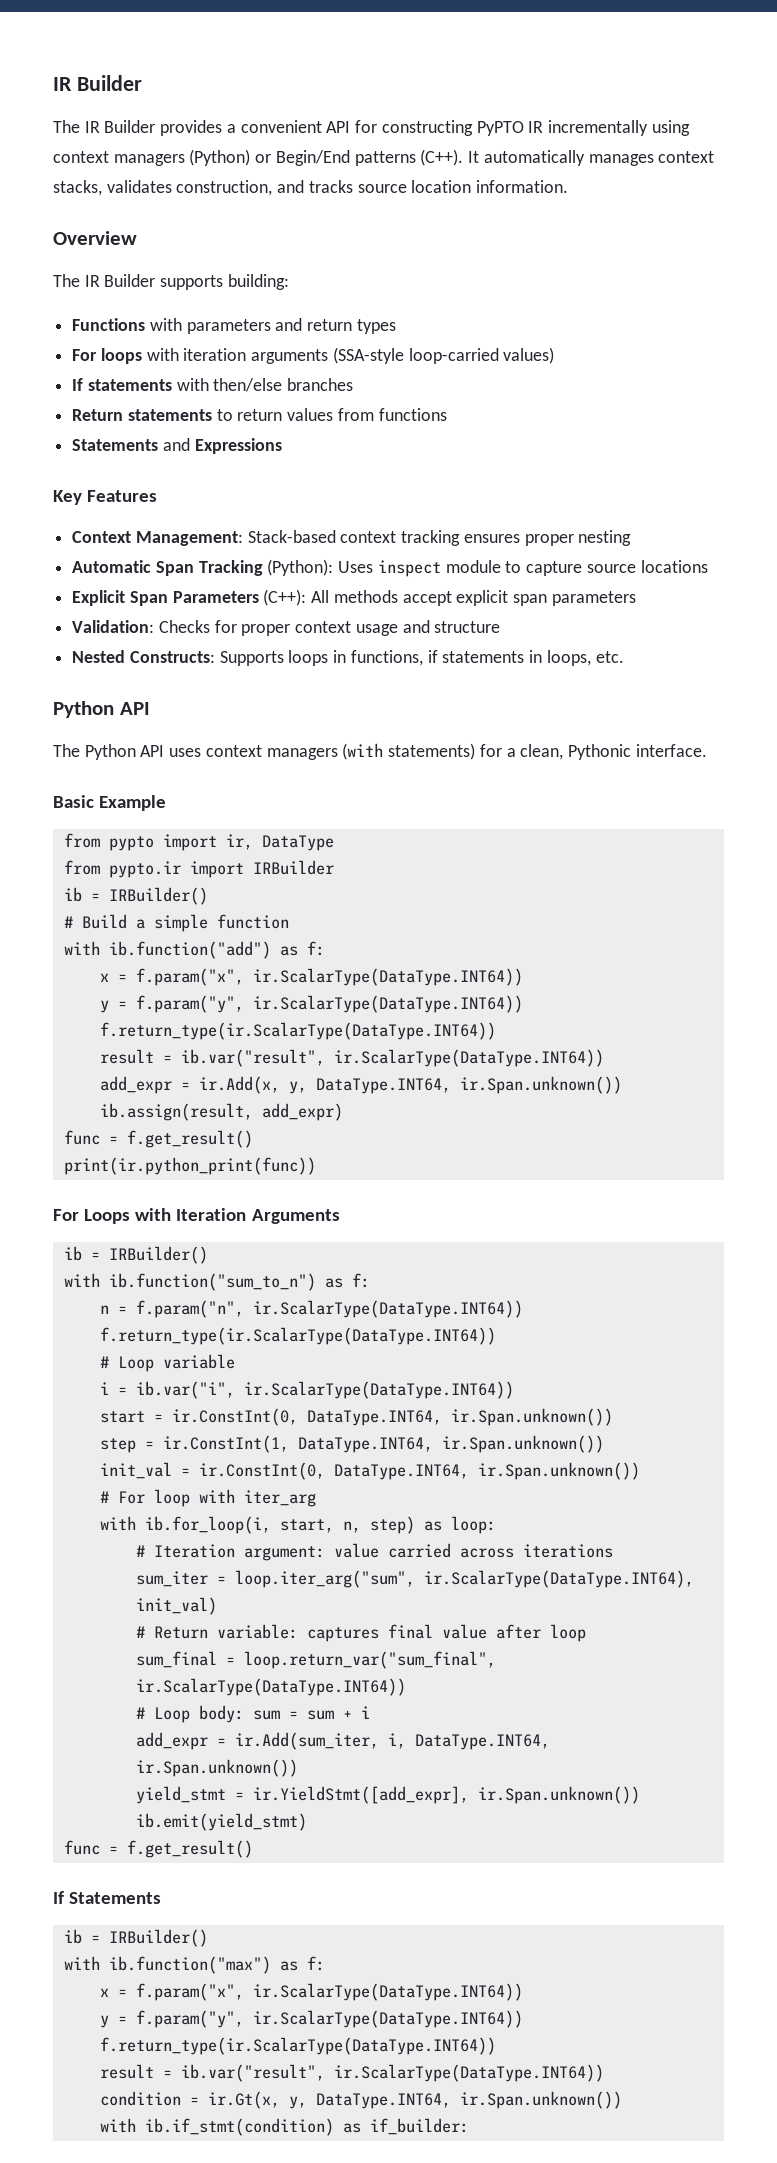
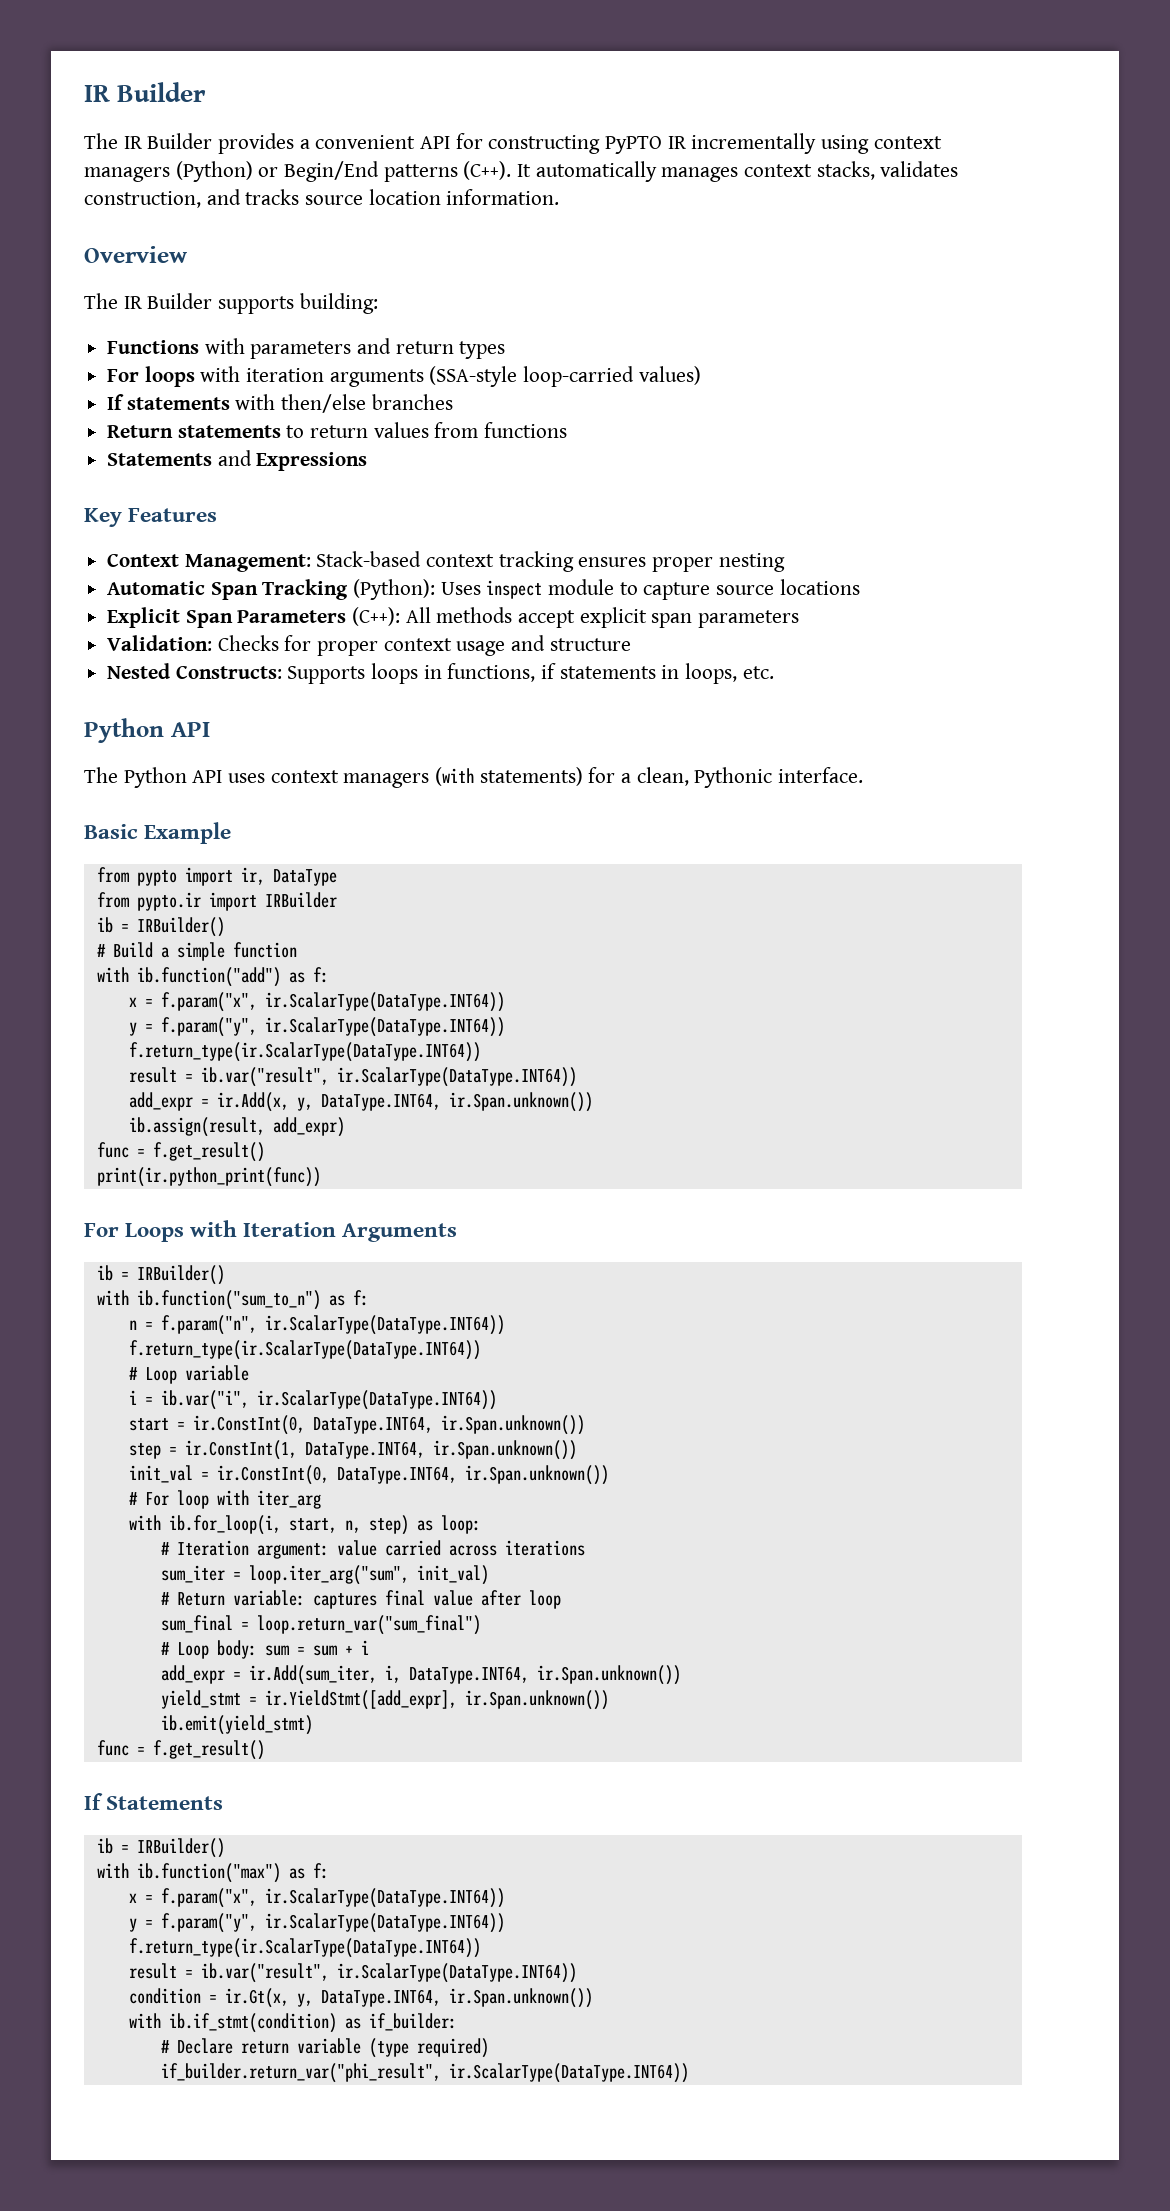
[423,1570,694,1588] ir.ScalarType(DataType.INT64), -> (409, 1575) none
[243,1651,496,1669] [135,1678,406,1696] loop.return_var("sum_final", ir.ScalarType(DataType.INT64)) -> [256,1615,481,1635] loop.return_var("sum_final")
(469, 2126) none -> [160,2038,489,2058] [160,2063,689,2083] // # Declare return variable (type required) // if_builder.return_var("phi_result", ir.ScalarType(DataType.INT64))

